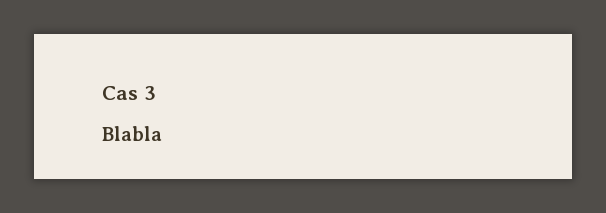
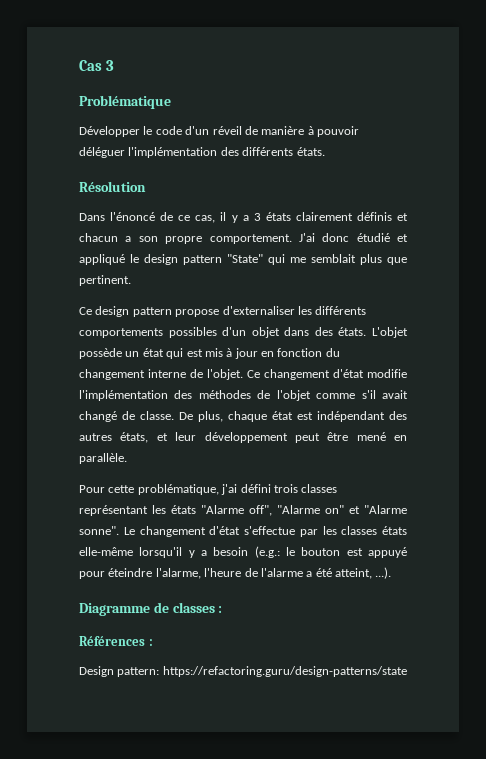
[102,126,162,141] Blabla -> [79,95,171,109] [79,126,359,137] [79,147,325,158] [79,181,146,192] [79,212,408,223] [79,233,408,244] [79,254,407,265] [79,275,131,286] [79,306,367,317] [79,327,408,338] [79,348,340,359] [79,369,407,380] [79,390,408,401] [79,411,407,422] [79,432,407,443] [79,453,127,464] [79,484,338,495] [79,505,407,516] [79,526,407,537] [79,546,407,558] [79,567,392,579] [79,602,223,616] [79,636,153,646] [79,666,407,677] Problématique // Développer le code d'un réveil de manière à pouvoir déléguer l'implémentation des différents états. // Résolution // Dans l'énoncé de ce cas, il y a 3 états clairement définis et chacun a son propre comportement. J'ai donc étudié et appliqué le design pattern "State" qui me semblait plus que pertinent. // Ce design pattern propose d'externaliser les différents comportements possibles d'un objet dans des états. L'objet possède un état qui est mis à jour en fonction du changement interne de l'objet. Ce changement d'état modifie l'implémentation des méthodes de l'objet comme s'il avait changé de classe. De plus, chaque état est indépendant des autres états, et leur développement peut être mené en parallèle. // Pour cette problématique, j'ai défini trois classes représentant les états "Alarme off", "Alarme on" et "Alarme sonne". Le changement d'état s'effectue par les classes états elle-même lorsqu'il y a besoin (e.g.: le bouton est appuyé pour éteindre l'alarme, l'heure de l'alarme a été atteint, ...). // Diagramme de classes : // Références : // Design pattern: https://refactoring.guru/design-patterns/state

